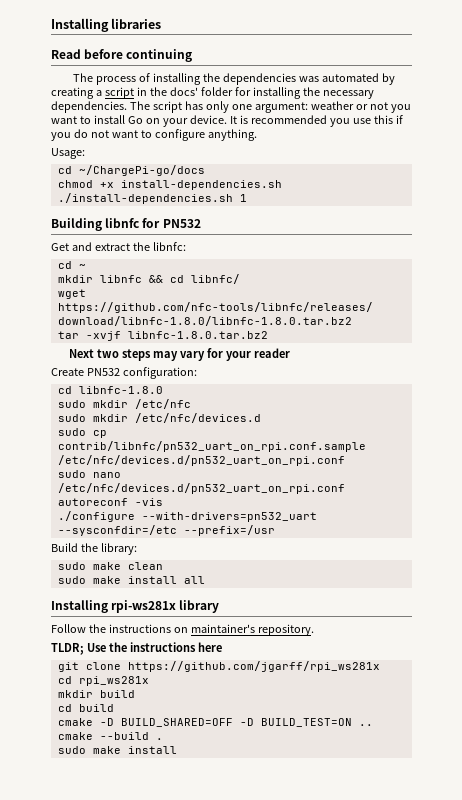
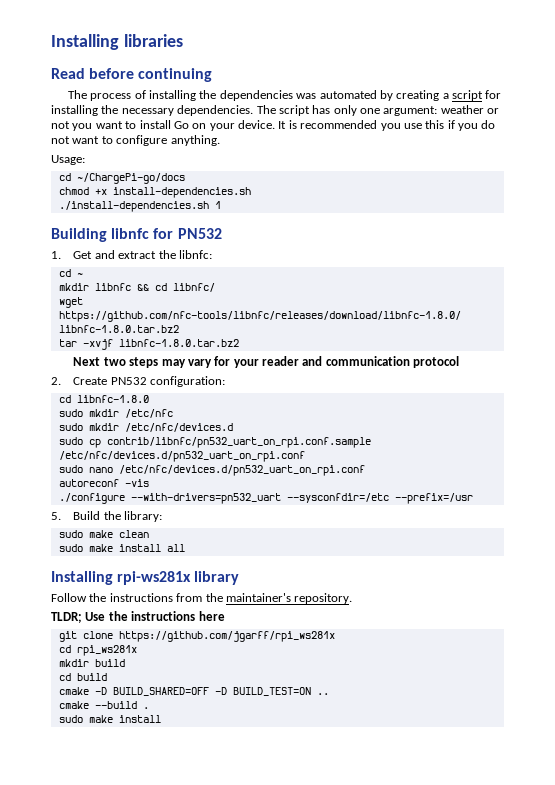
[136,87,233,96] in the docs' folder -> (484, 95) none
(201, 223) none -> [51,251,61,259] 1.
(291, 353) // -> [302,356,460,368] [51,377,61,385] and communication protocol // 2.
(275, 530) none -> [51,512,61,520] 5.
[173,627,188,633] on -> [176,593,223,602] from the

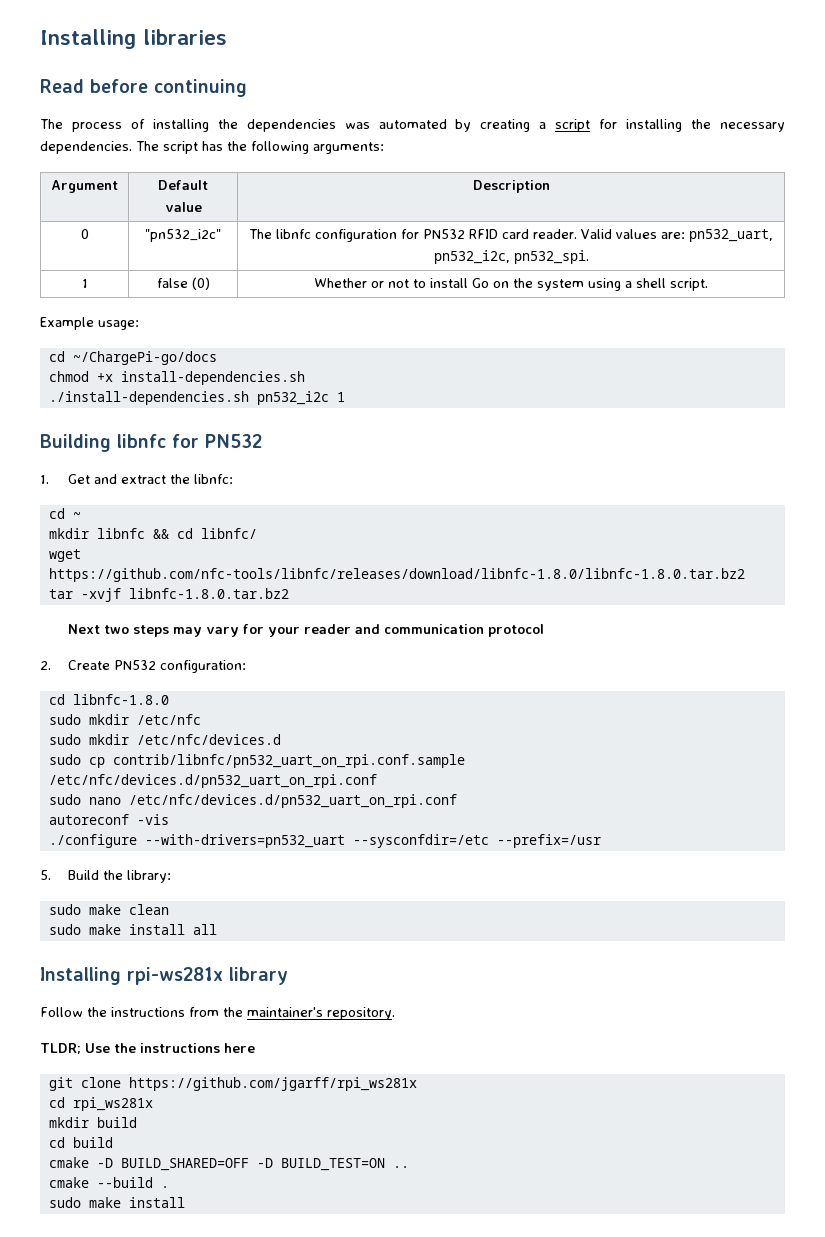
[333,105,500,116] [51,120,496,131] [51,135,220,146] [51,155,85,165] only one argument: weather or not you want to install Go on your device. It is recommended you use this if you do not want to configure anything. // Usage: -> [227,141,384,154] [51,180,118,193] [158,180,208,190] [164,202,202,212] [472,180,550,193] [80,229,89,239] [145,229,221,242] [248,229,773,242] [433,250,589,264] [81,279,88,288] [156,277,210,290] [314,278,708,291] [40,317,139,330] the following arguments: // Argument | Default value | Description // 0 | "pn532_i2c" | The libnfc configuration for PN532 RFID card reader. Valid values are: pn532_uart, pn532_i2c, pn532_spi. // 1 | false (0) | Whether or not to install Go on the system using a shell script. // Example usage:
(209, 206) none -> [256,391,329,405] pn532_i2c

